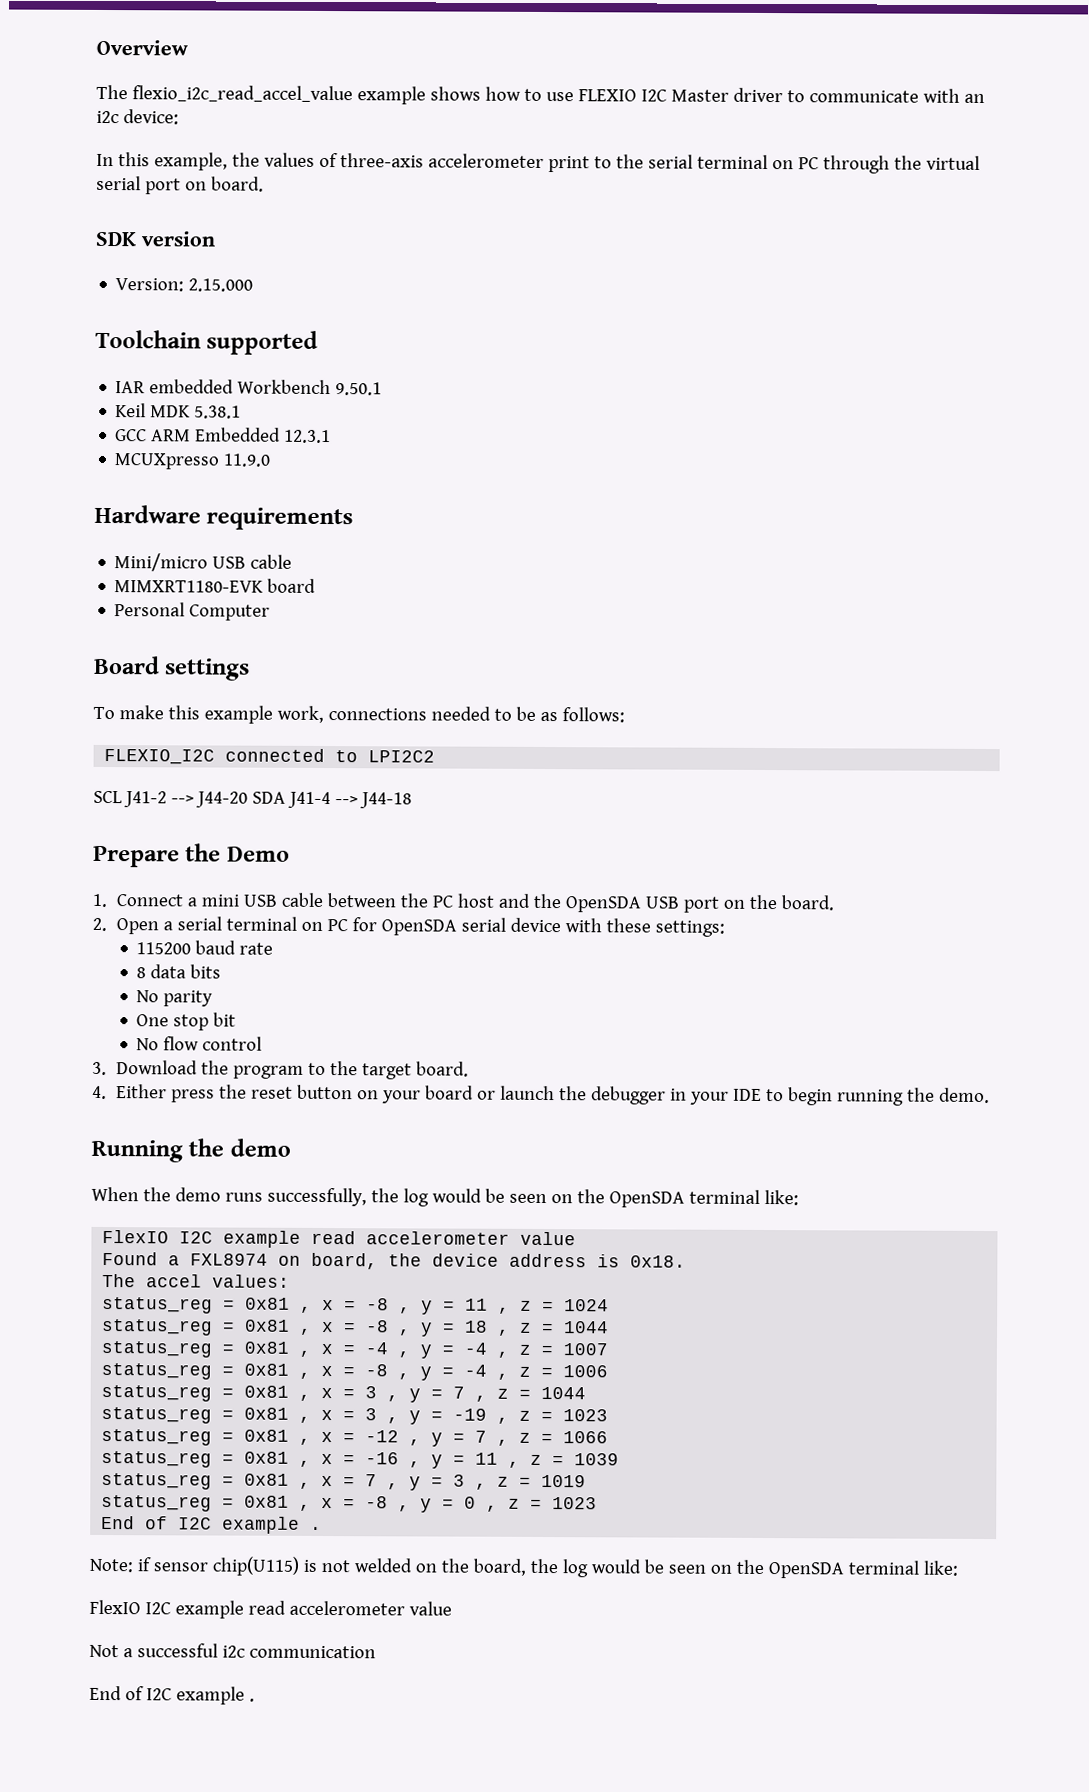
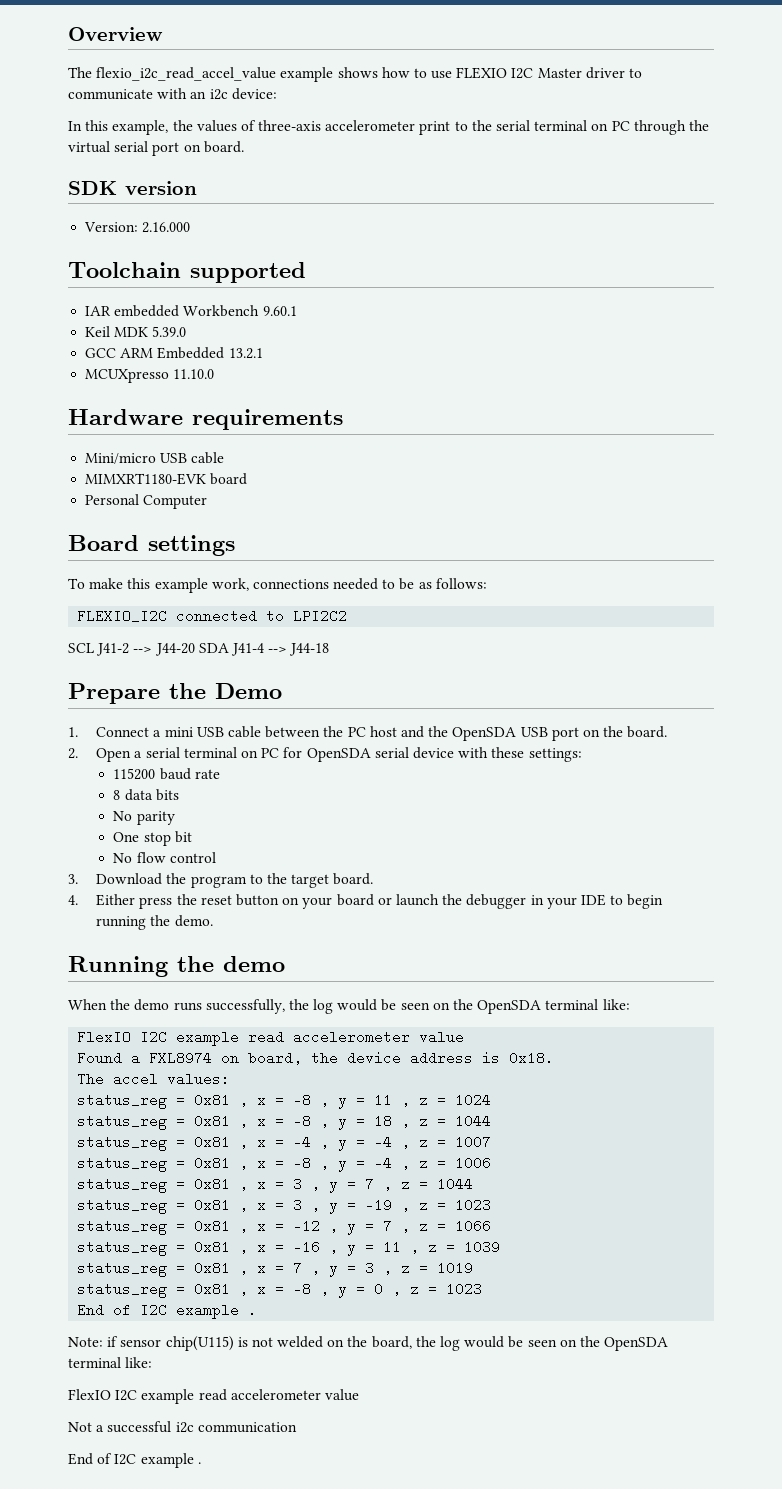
[188,278,254,292] 2.15.000 -> [142,222,191,233] 2.16.000
[335,382,383,396] 9.50.1 -> [262,306,297,316] 9.60.1
[194,405,242,419] 5.38.1 -> [152,326,187,337] 5.39.0
[284,429,332,444] 12.3.1 -> [228,348,263,359] 13.2.1
[223,453,272,467] 11.9.0 -> [173,369,215,379] 11.10.0

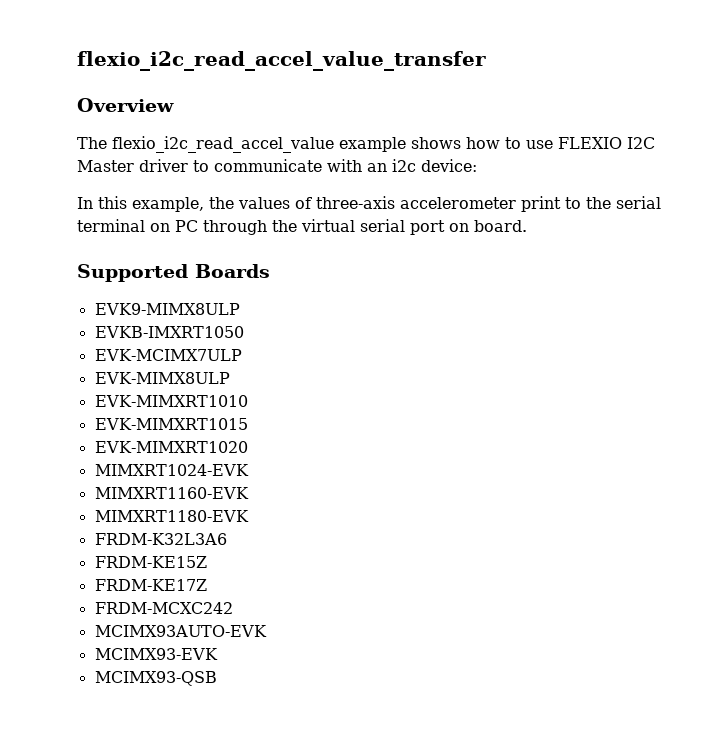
(68, 34) none -> [77,51,486,71] flexio_i2c_read_accel_value_transfer //
[68,181,197,195] [84,222,191,233] [68,262,306,283] [85,305,297,317] [85,326,187,337] [85,347,263,359] [85,369,215,383] [68,409,343,430] [85,452,225,464] [85,473,248,485] [85,494,208,509] [68,535,235,556] [68,578,487,593] [77,609,348,623] [68,643,330,656] [68,683,282,704] [68,726,668,741] [68,747,582,762] [113,768,220,780] [113,789,179,801] [113,811,175,825] [113,831,192,846] [113,852,216,863] [68,873,374,888] [68,894,664,909] [96,915,213,930] [68,956,285,977] [68,999,630,1014] [77,1030,465,1046] [77,1051,555,1065] [77,1072,231,1086] [77,1093,492,1109] [77,1114,492,1130] [77,1135,492,1151] [77,1156,492,1172] [77,1177,474,1193] [77,1198,492,1214] [77,1219,492,1235] [77,1240,501,1256] [77,1261,474,1277] [77,1282,483,1298] [77,1303,258,1319] [68,1336,669,1351] [68,1357,153,1368] [68,1389,359,1404] [68,1421,297,1433] [68,1453,201,1468] SDK version // Version: 2.16.000 // Toolchain supported // IAR embedded Workbench 9.60.1 // Keil MDK 5.39.0 // GCC ARM Embedded 13.2.1 // MCUXpresso 11.10.0 // Hardware requirements // Mini/micro USB cable // MIMXRT1180-EVK board // Personal Computer // Board settings // To make this example work, connections needed to be as follows: // FLEXIO_I2C connected to LPI2C2 // SCL J41-2 --> J44-20 SDA J41-4 --> J44-18 // Prepare the Demo // 1. Connect a mini USB cable between the PC host and the OpenSDA USB port on the board. // 2. Open a serial terminal on PC for OpenSDA serial device with these settings: // 115200 baud rate // 8 data bits // No parity // One stop bit // No flow control // 3. Download the program to the target board. // 4. Either press the reset button on your board or launch the debugger in your IDE to begin running the demo. // Running the demo // When the demo runs successfully, the log would be seen on the OpenSDA terminal like: // FlexIO I2C example read accelerometer value // Found a FXL8974 on board, the device address is 0x18. // The accel values: // status_reg = 0x81 , x = -8 , y = 11 , z = 1024 // status_reg = 0x81 , x = -8 , y = 18 , z = 1044 // status_reg = 0x81 , x = -4 , y = -4 , z = 1007 // status_reg = 0x81 , x = -8 , y = -4 , z = 1006 // status_reg = 0x81 , x = 3 , y = 7 , z = 1044 // status_reg = 0x81 , x = 3 , y = -19 , z = 1023 // status_reg = 0x81 , x = -12 , y = 7 , z = 1066 // status_reg = 0x81 , x = -16 , y = 11 , z = 1039 // status_reg = 0x81 , x = 7 , y = 3 , z = 1019 // status_reg = 0x81 , x = -8 , y = 0 , z = 1023 // End of I2C example . // Note: if sensor chip(U115) is not welded on the board, the log would be seen on the OpenSDA terminal like: // FlexIO I2C example read accelerometer value // Not a successful i2c communication // End of I2C example . -> [77,264,270,282] [94,303,240,315] [94,326,244,338] [94,349,242,361] [94,372,230,384] [94,395,248,407] [94,418,248,430] [94,441,248,453] [94,464,249,476] [94,487,249,499] [94,510,249,522] [94,533,227,545] [94,556,207,568] [94,579,207,591] [94,602,233,614] [94,625,267,637] [94,648,218,660] [94,671,217,686] Supported Boards // EVK9-MIMX8ULP // EVKB-IMXRT1050 // EVK-MCIMX7ULP // EVK-MIMX8ULP // EVK-MIMXRT1010 // EVK-MIMXRT1015 // EVK-MIMXRT1020 // MIMXRT1024-EVK // MIMXRT1160-EVK // MIMXRT1180-EVK // FRDM-K32L3A6 // FRDM-KE15Z // FRDM-KE17Z // FRDM-MCXC242 // MCIMX93AUTO-EVK // MCIMX93-EVK // MCIMX93-QSB

